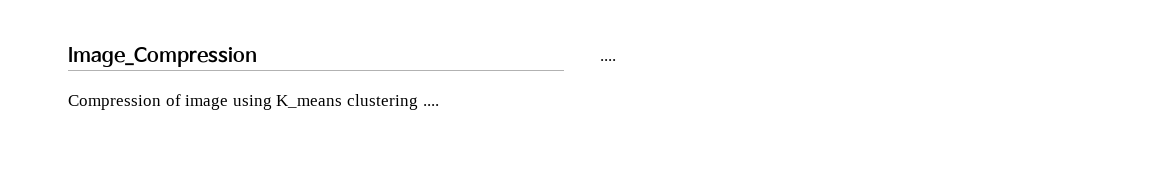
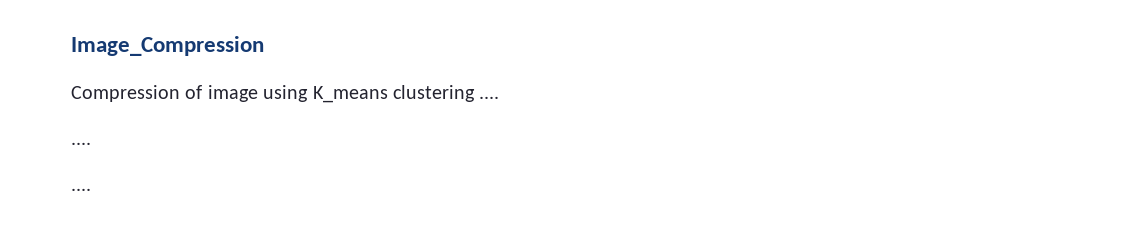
(616, 60) none -> [71,188,91,191] // ....

